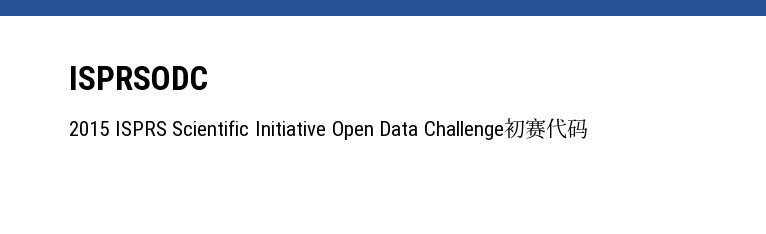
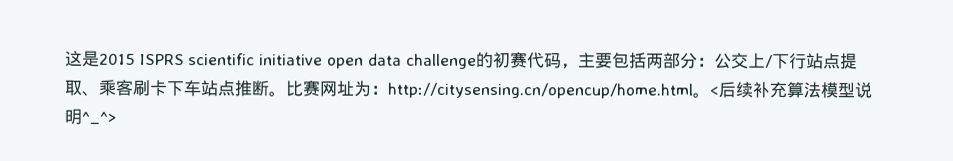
[69,66,208,90] ISPRSODC // -> [65,50,100,67] 这是
[172,118,589,140] Scientific Initiative Open Data Challenge初赛代码 -> [188,51,858,70] [64,79,872,99] [64,108,116,125] scientific initiative open data challenge的初赛代码，主要包括两部分：公交上/下行站点提取、乘客刷卡下车站点推断。比赛网址为：http://citysensing.cn/opencup/home.html。<后续补充算法模型说明^_^>

